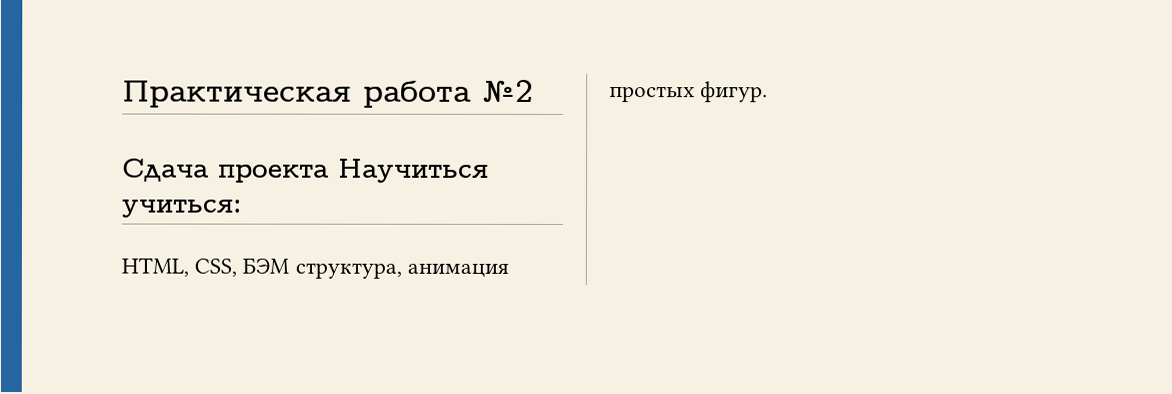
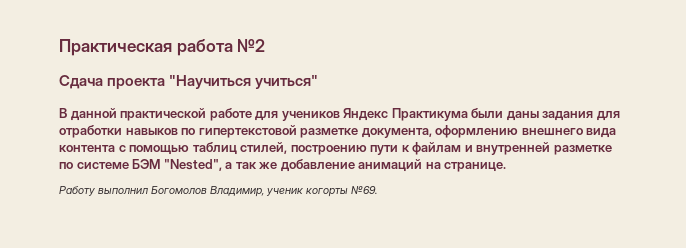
[338,158,489,183] [121,199,242,218] [121,257,509,279] [609,81,769,103] Научиться учиться: // HTML, CSS, БЭМ структура, анимация простых фигур. -> [169,75,319,89] [59,108,620,121] [59,125,617,138] [59,142,612,155] [59,159,507,172] [59,186,377,197] "Научиться учиться" // В данной практической работе для учеников Яндекс Практикума были даны задания для отработки навыков по гипертекстовой разметке документа, оформлению внешнего вида контента с помощью таблиц стилей, построению пути к файлам и внутренней разметке по системе БЭМ "Nested", а так же добавление анимаций на странице. // Работу выполнил Богомолов Владимир, ученик когорты №69.

